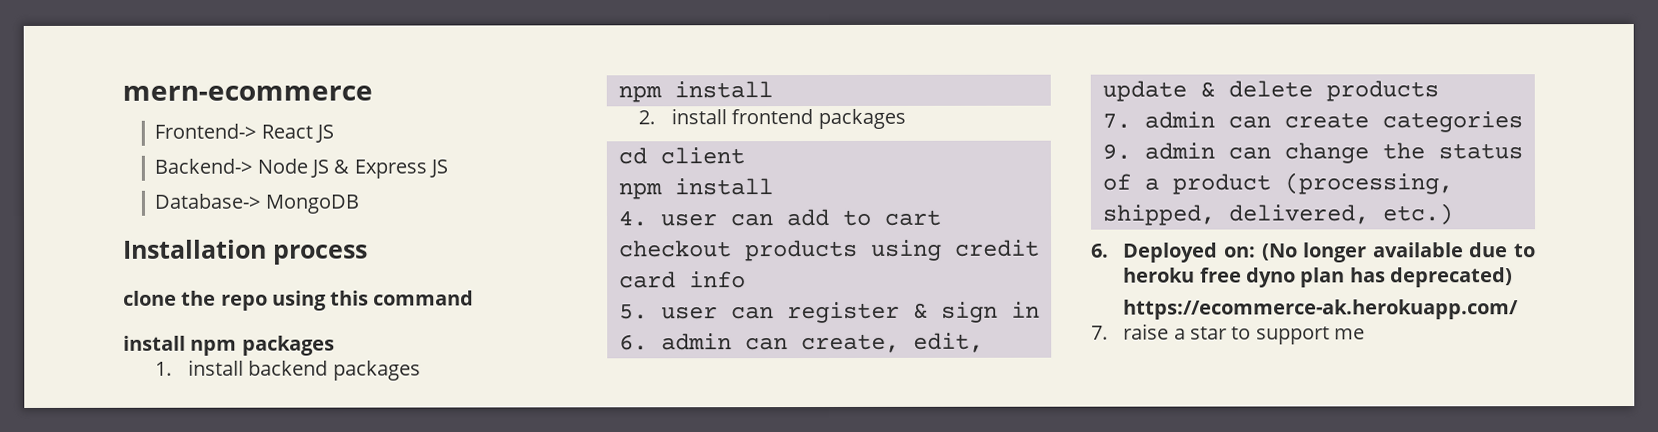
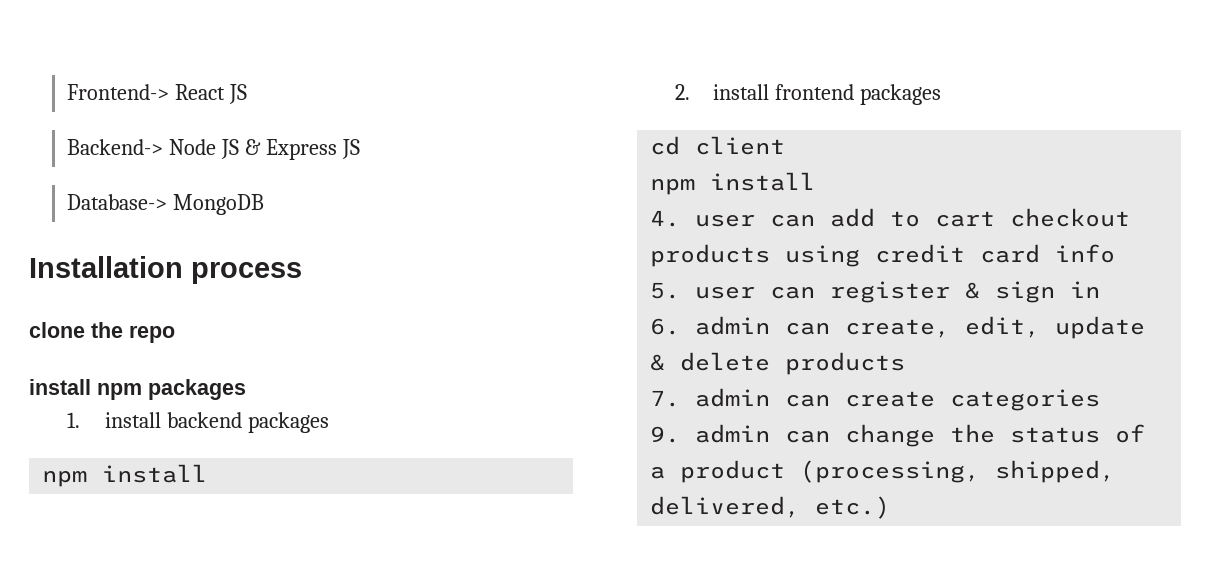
[122,85,373,101] mern-ecommerce // -> (67, 92) none
[271,290,475,311] using this command -> (175, 334) none
[1091,242,1536,263] [1123,267,1513,288] [1123,299,1520,320] [1091,323,1365,345] // 6. Deployed on: (No longer available due to heroku free dyno plan has deprecated) // https://ecommerce-ak.herokuapp.com/ // 7. raise a star to support me -> (891, 507) none

